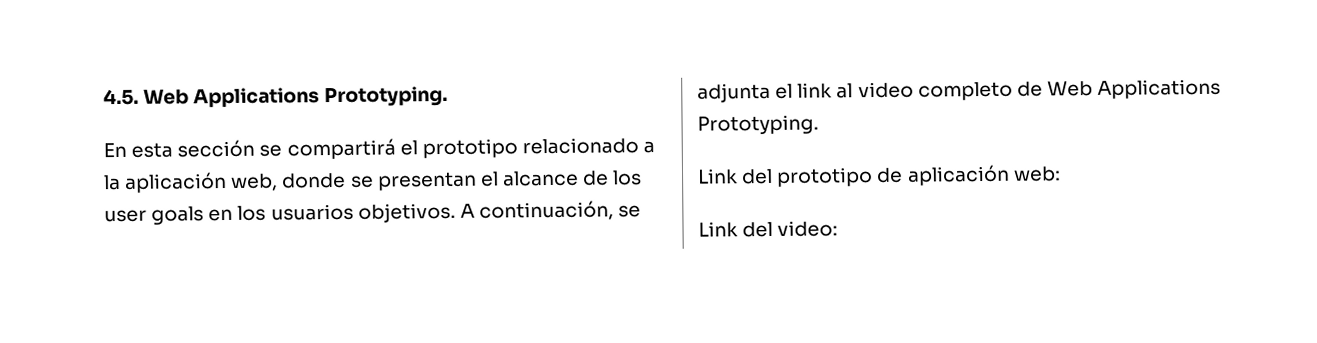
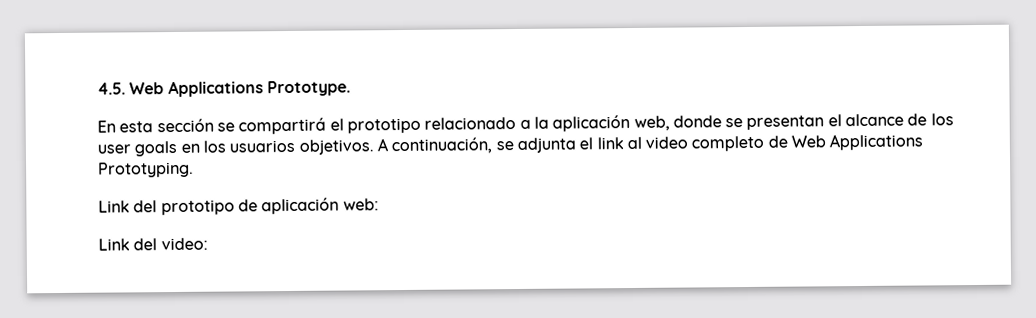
[324,85,449,108] Prototyping. -> [266,80,351,97] Prototype.

